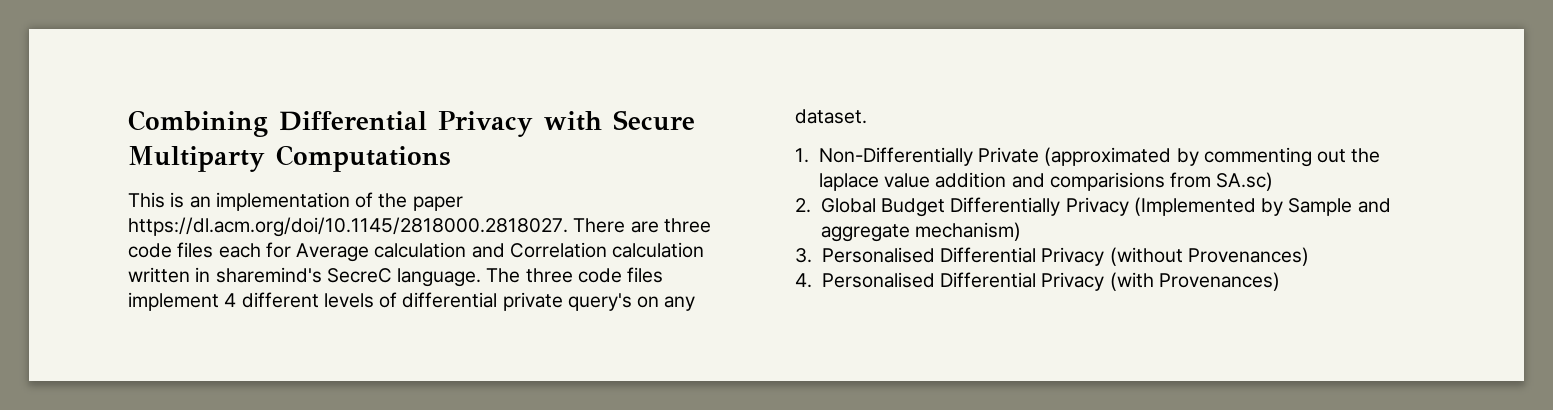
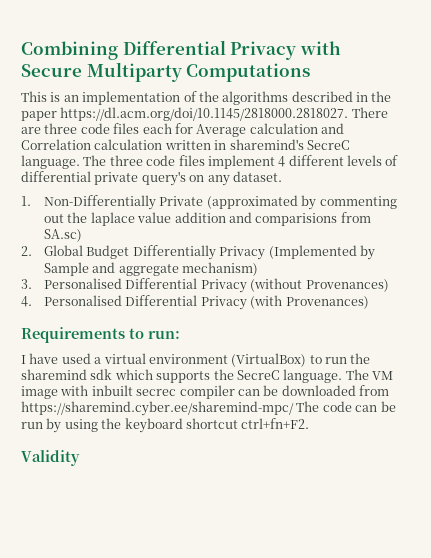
(408, 200) none -> [222,91,392,105] algorithms described in the
(1280, 281) none -> [21,327,180,343] [21,353,371,367] [21,369,393,383] [21,385,389,399] [21,401,396,416] [21,418,310,433] [21,450,80,466] // Requirements to run: // I have used a virtual environment (VirtualBox) to run the sharemind sdk which supports the SecreC language. The VM image with inbuilt secrec compiler can be downloaded from https://sharemind.cyber.ee/sharemind-mpc/ The code can be run by using the keyboard shortcut ctrl+fn+F2. // Validity

